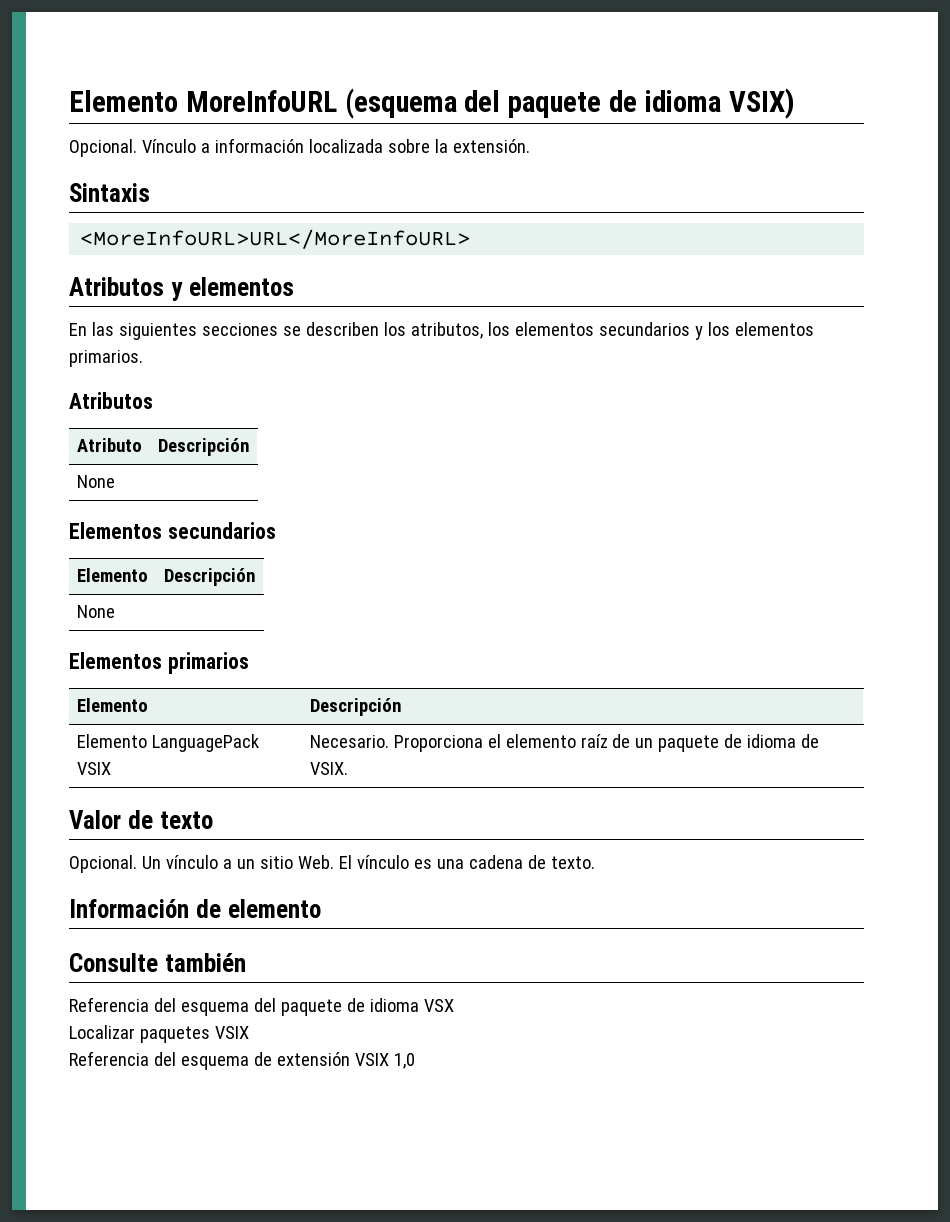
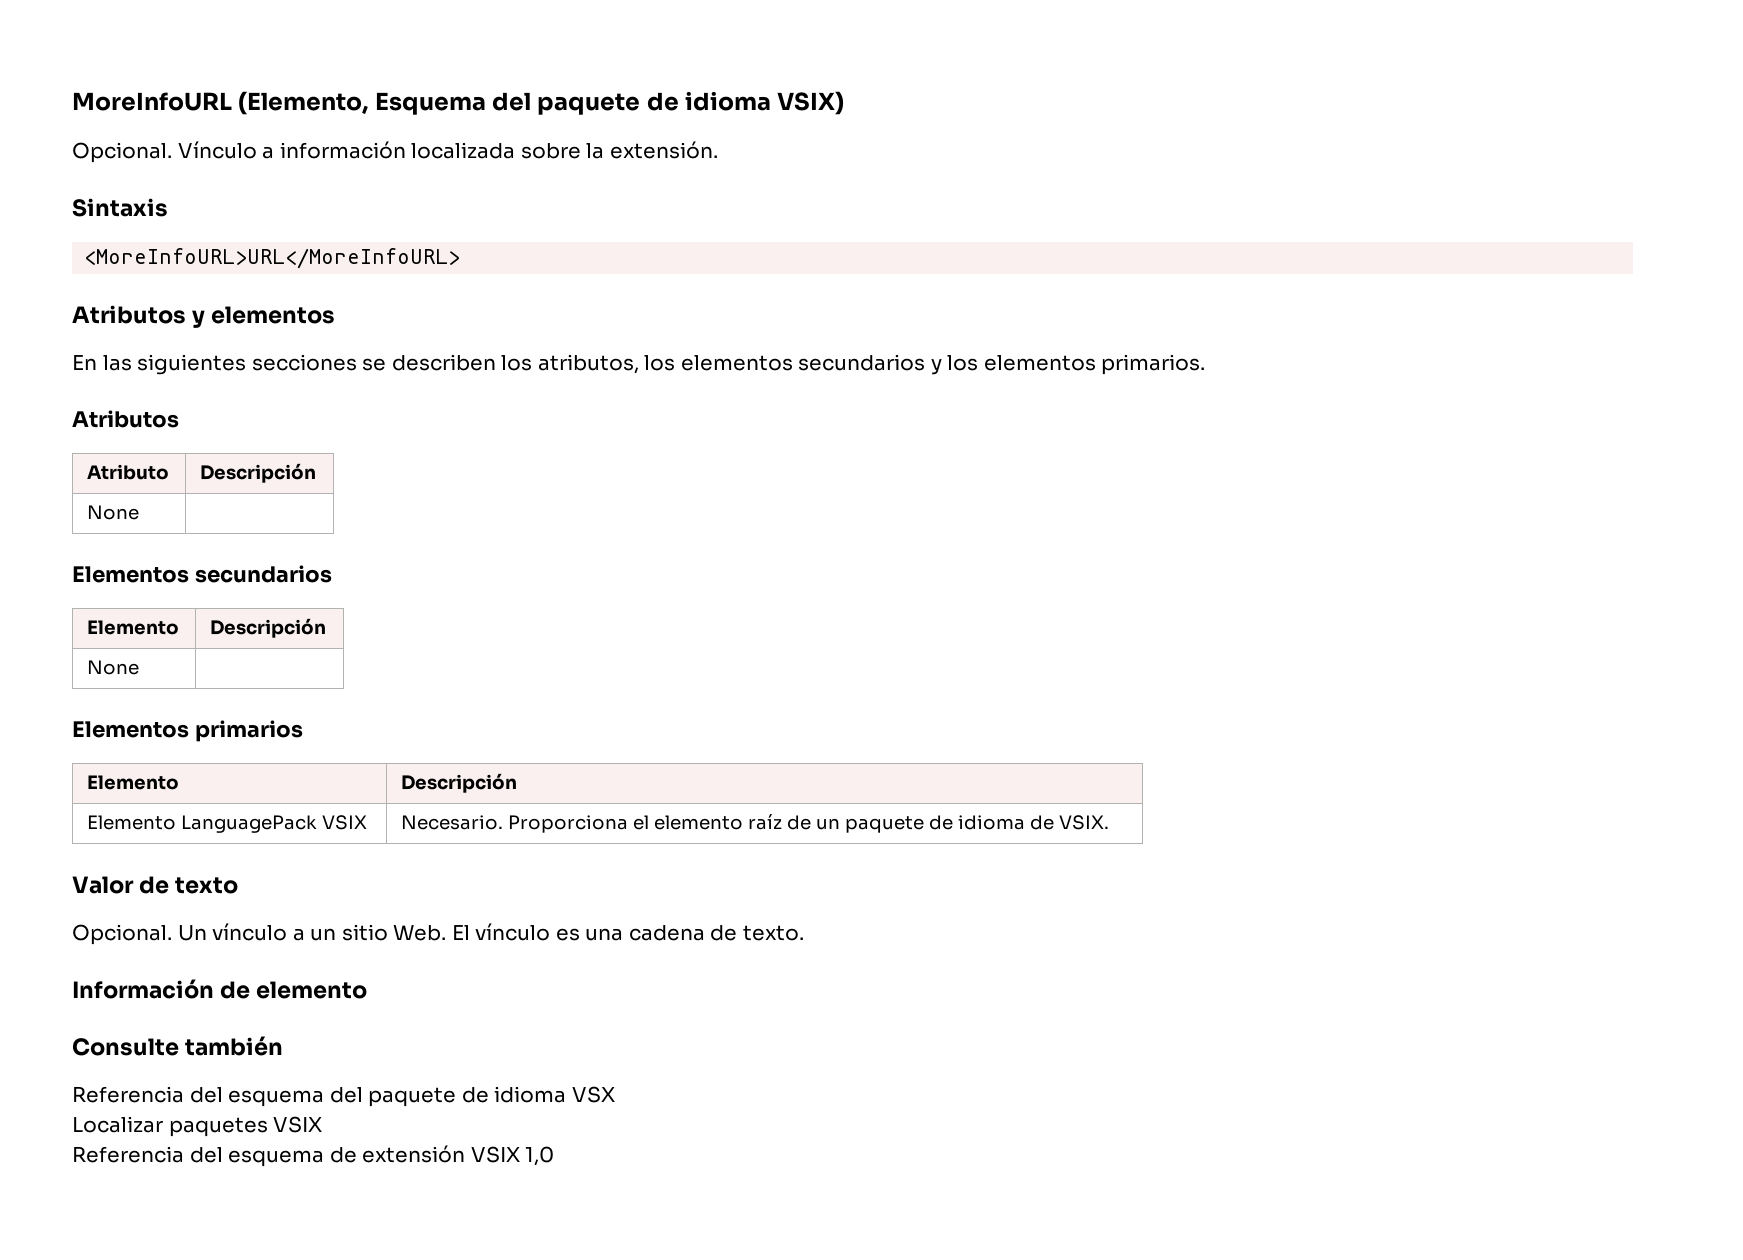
[69,88,457,119] Elemento MoreInfoURL (esquema -> [72,91,486,115] MoreInfoURL (Elemento, Esquema

